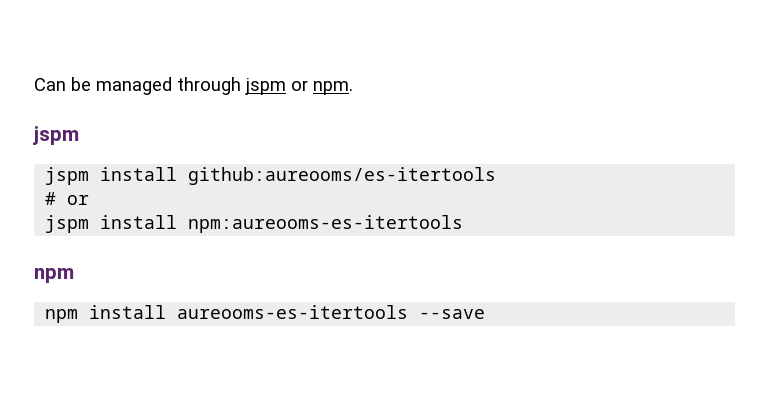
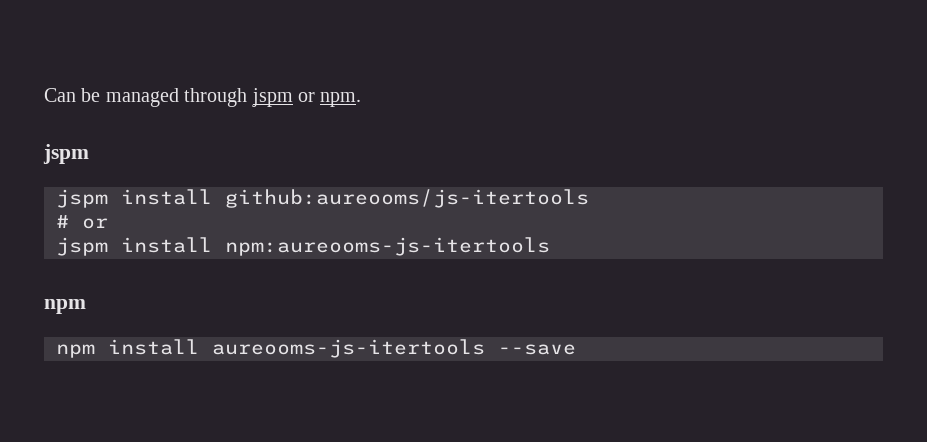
[188,167,497,185] github:aureooms/es-itertools -> [225,189,589,208] github:aureooms/js-itertools
[188,215,464,233] npm:aureooms-es-itertools -> [225,237,550,256] npm:aureooms-js-itertools
[177,305,409,319] aureooms-es-itertools -> [212,339,485,358] aureooms-js-itertools

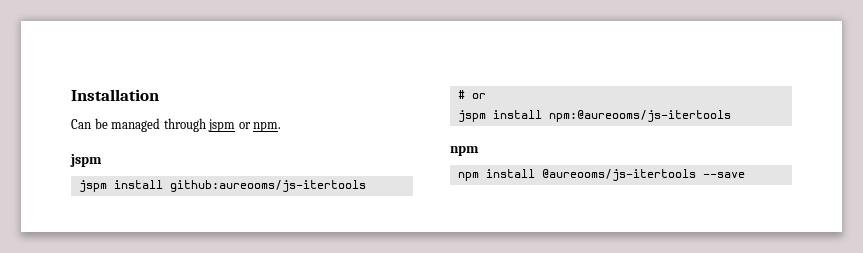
(44, 95) none -> [71,89,159,101] Installation //
[225,237,550,256] npm:aureooms-js-itertools -> [548,110,731,122] npm:@aureooms/js-itertools
[212,339,485,358] aureooms-js-itertools -> [541,169,696,181] @aureooms/js-itertools

